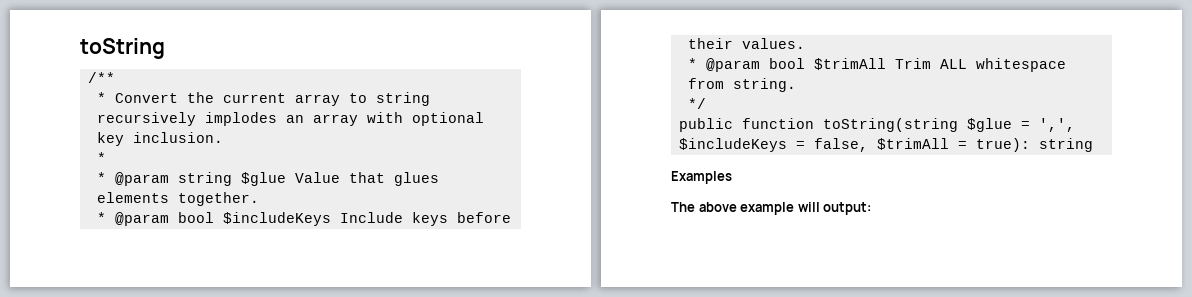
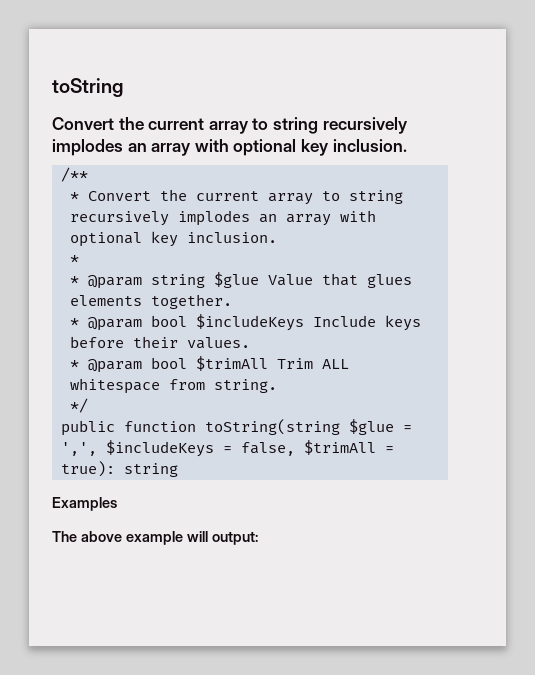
(165, 48) none -> [52,117,408,134] [52,139,407,156] // Convert the current array to string recursively implodes an array with optional key inclusion.

